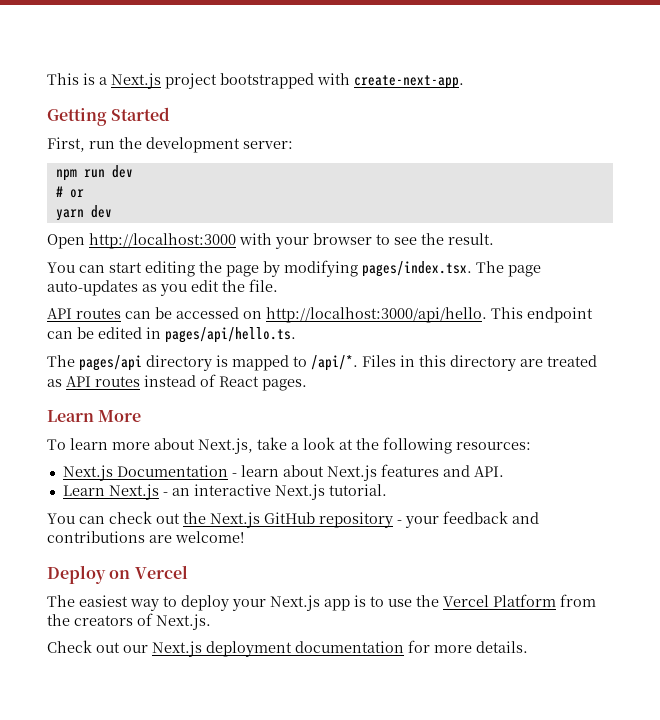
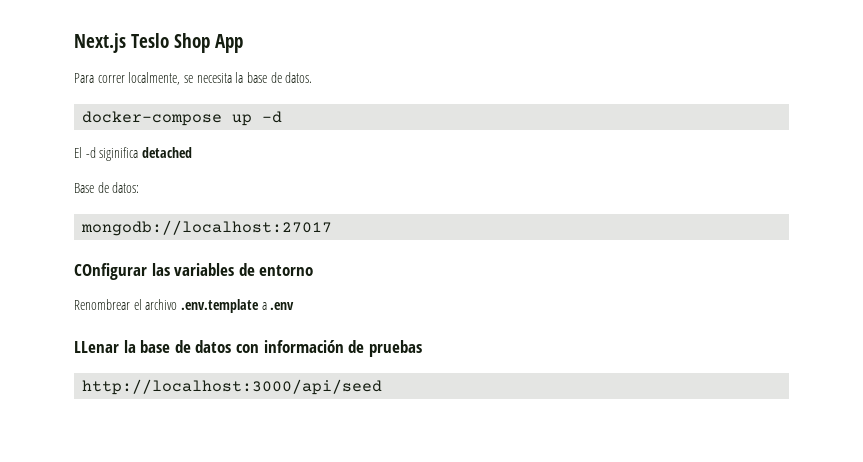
[47,73,464,89] [47,107,171,126] [47,137,293,153] [55,165,133,181] [55,186,84,198] [55,205,112,221] [47,233,494,249] [47,260,541,277] [47,279,278,296] [47,307,593,323] [47,327,296,343] [47,355,597,371] [47,374,307,391] [47,410,142,422] [47,437,531,454] [62,464,504,481] [62,484,387,500] [47,511,539,528] [47,531,244,543] [47,565,188,584] [47,594,596,611] [47,613,211,630] [47,640,528,657] This is a Next.js project bootstrapped with create-next-app. // Getting Started // First, run the development server: // npm run dev // # or // yarn dev // Open http://localhost:3000 with your browser to see the result. // You can start editing the page by modifying pages/index.tsx. The page auto-updates as you edit the file. // API routes can be accessed on http://localhost:3000/api/hello. This endpoint can be edited in pages/api/hello.ts. // The pages/api directory is mapped to /api/*. Files in this directory are treated as API routes instead of React pages. // Learn More // To learn more about Next.js, take a look at the following resources: // Next.js Documentation - learn about Next.js features and API. // Learn Next.js - an interactive Next.js tutorial. // You can check out the Next.js GitHub repository - your feedback and contributions are welcome! // Deploy on Vercel // The easiest way to deploy your Next.js app is to use the Vercel Platform from the creators of Next.js. // Check out our Next.js deployment documentation for more details. -> [74,33,244,53] [74,72,313,85] [82,111,283,126] [74,147,192,161] [74,182,140,193] [81,220,333,236] [74,263,314,280] [74,299,295,313] [74,340,422,357] [82,379,383,395] Next.js Teslo Shop App // Para correr localmente, se necesita la base de datos. // docker-compose up -d // El -d siginifica detached // Base de datos: // mongodb://localhost:27017 // COnfigurar las variables de entorno // Renombrear el archivo .env.template a .env // LLenar la base de datos con información de pruebas // http://localhost:3000/api/seed

